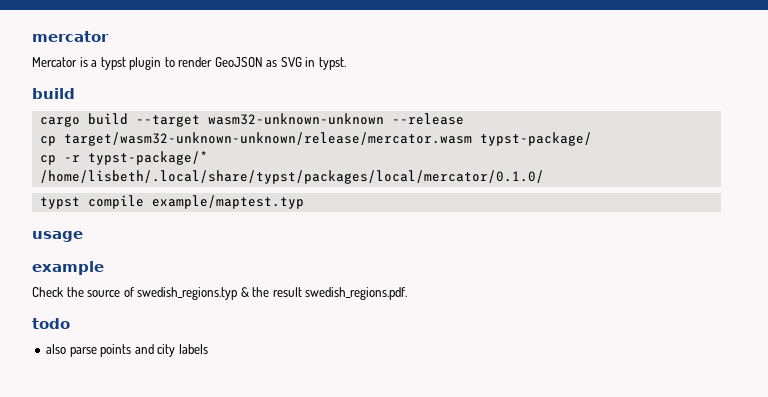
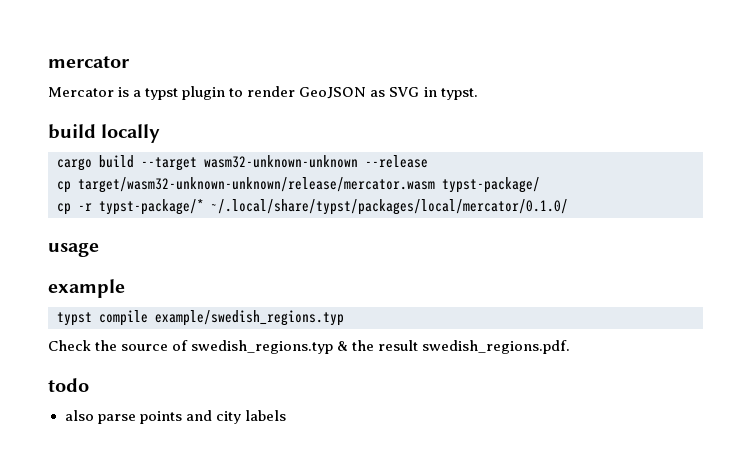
(75, 93) none -> [101,124,161,143] locally
[39,170,544,184] [39,195,304,209] /home/lisbeth/.local/share/typst/packages/local/mercator/0.1.0/ // typst compile example/maptest.typ -> [211,199,568,215] ~/.local/share/typst/packages/local/mercator/0.1.0/
(104, 268) none -> [57,310,344,326] // typst compile example/swedish_regions.typ

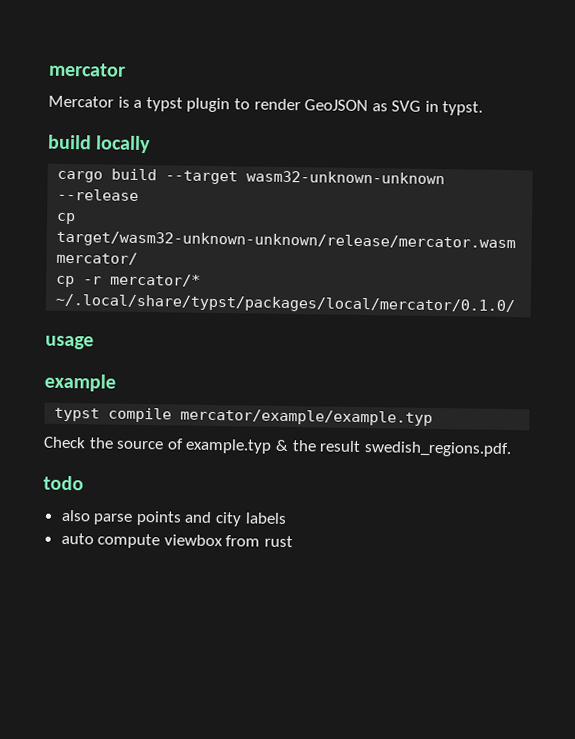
[442,177,540,193] typst-package/ -> [56,251,139,265] mercator/
[99,199,204,215] typst-package/* -> [110,273,202,287] mercator/*
[155,310,344,326] example/swedish_regions.typ -> [180,408,434,426] mercator/example/example.typ
[191,340,334,354] swedish_regions.typ -> [185,438,273,454] example.typ
(286, 415) none -> [60,532,294,549] // auto compute viewbox from rust

